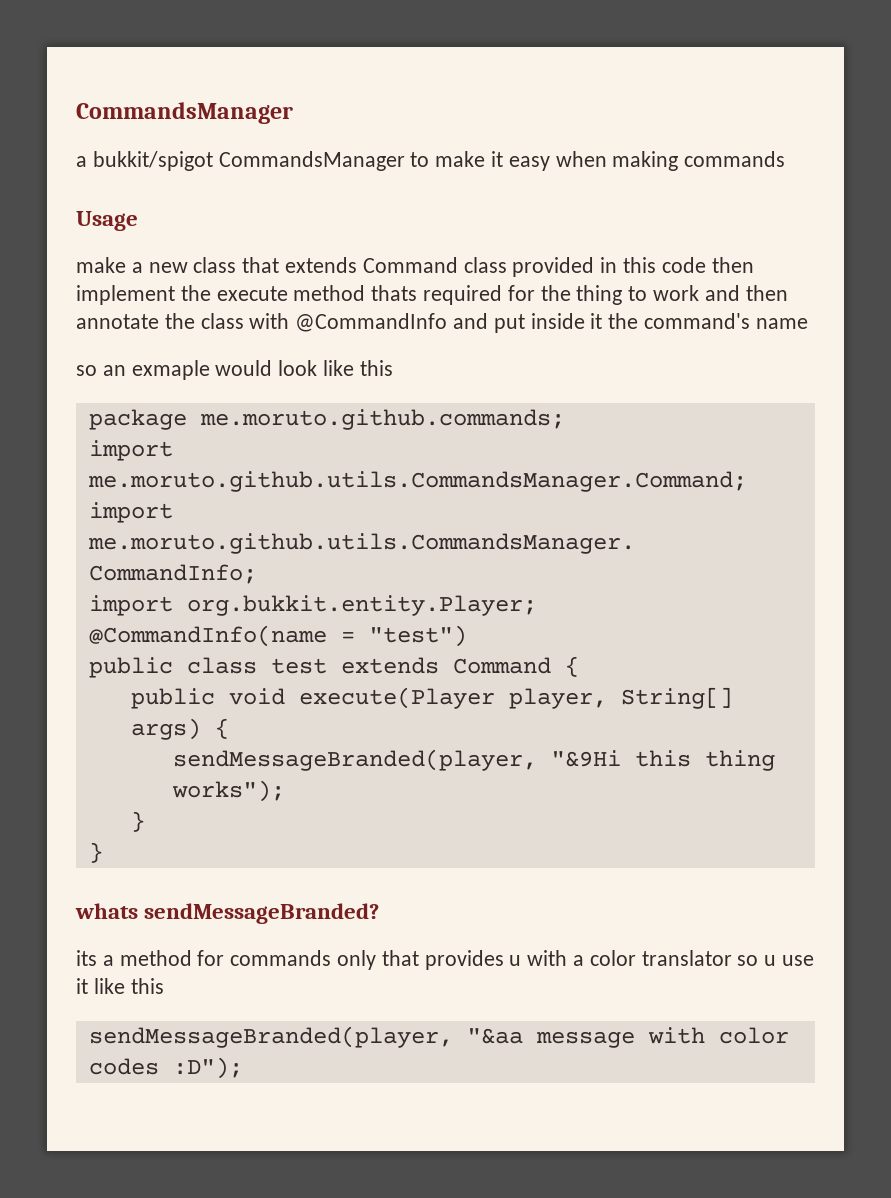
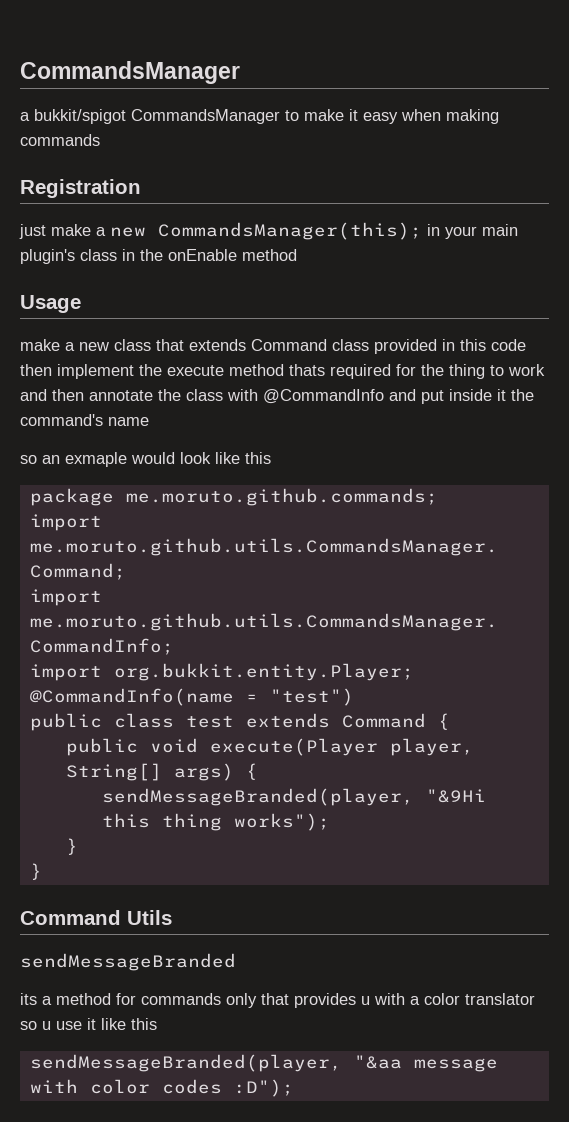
(786, 159) none -> [20,179,141,198] [19,222,518,240] [20,249,297,264] // Registration // just make a new CommandsManager(this); in your main plugin's class in the onEnable method
[75,903,380,924] whats sendMessageBranded? -> [20,910,172,925] [20,953,236,971] Command Utils // sendMessageBranded

